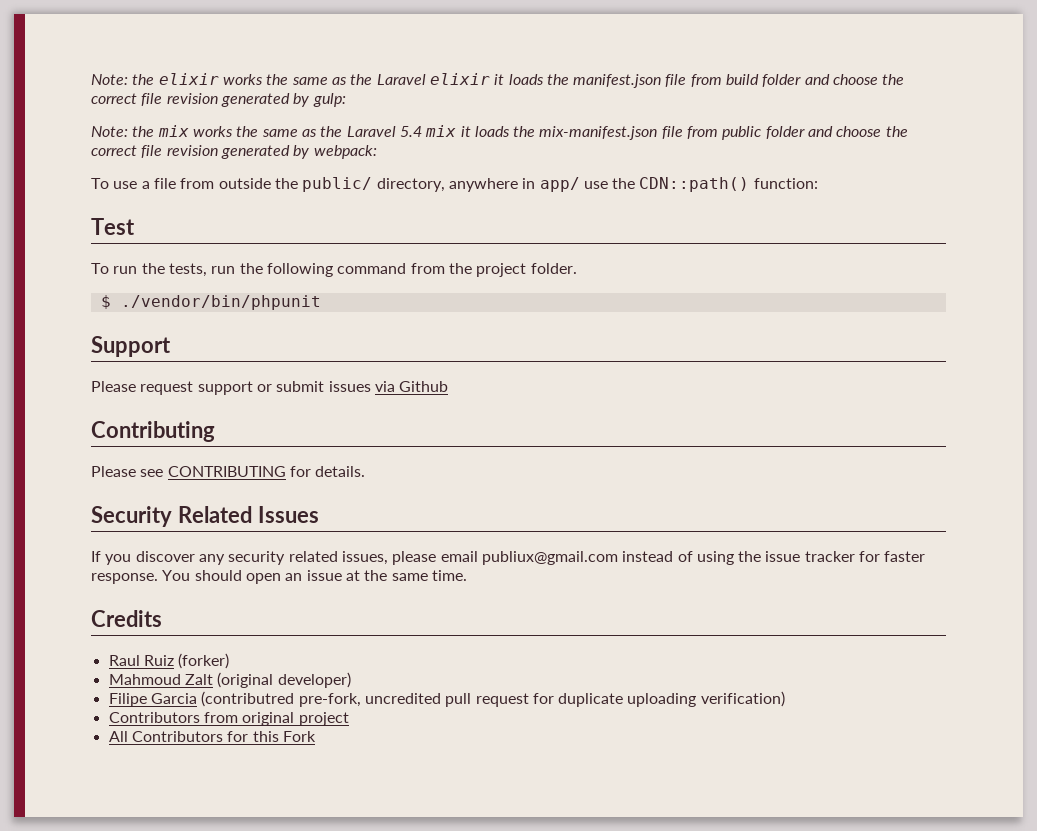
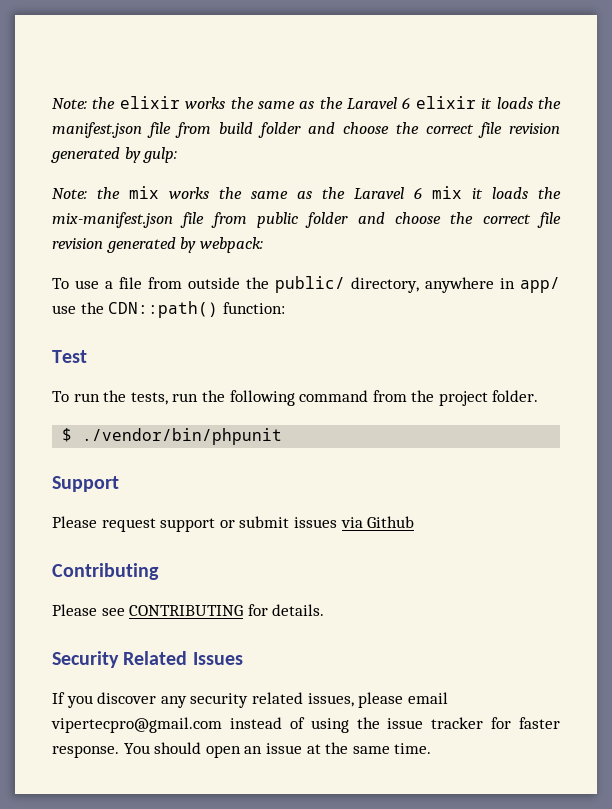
(426, 79) none -> [402,97,411,109] 6
[399,126,422,137] 5.4 -> [414,187,422,199] 6
[481,551,618,565] publiux@gmail.com -> [51,717,222,733] vipertecpro@gmail.com
[91,610,162,627] [108,653,230,669] [108,672,351,688] [108,691,785,707] [108,712,349,726] [108,731,316,742] // Credits // Raul Ruiz (forker) // Mahmoud Zalt (original developer) // Filipe Garcia (contributred pre-fork, uncredited pull request for duplicate uploading verification) // Contributors from original project // All Contributors for this Fork -> (432, 748) none

